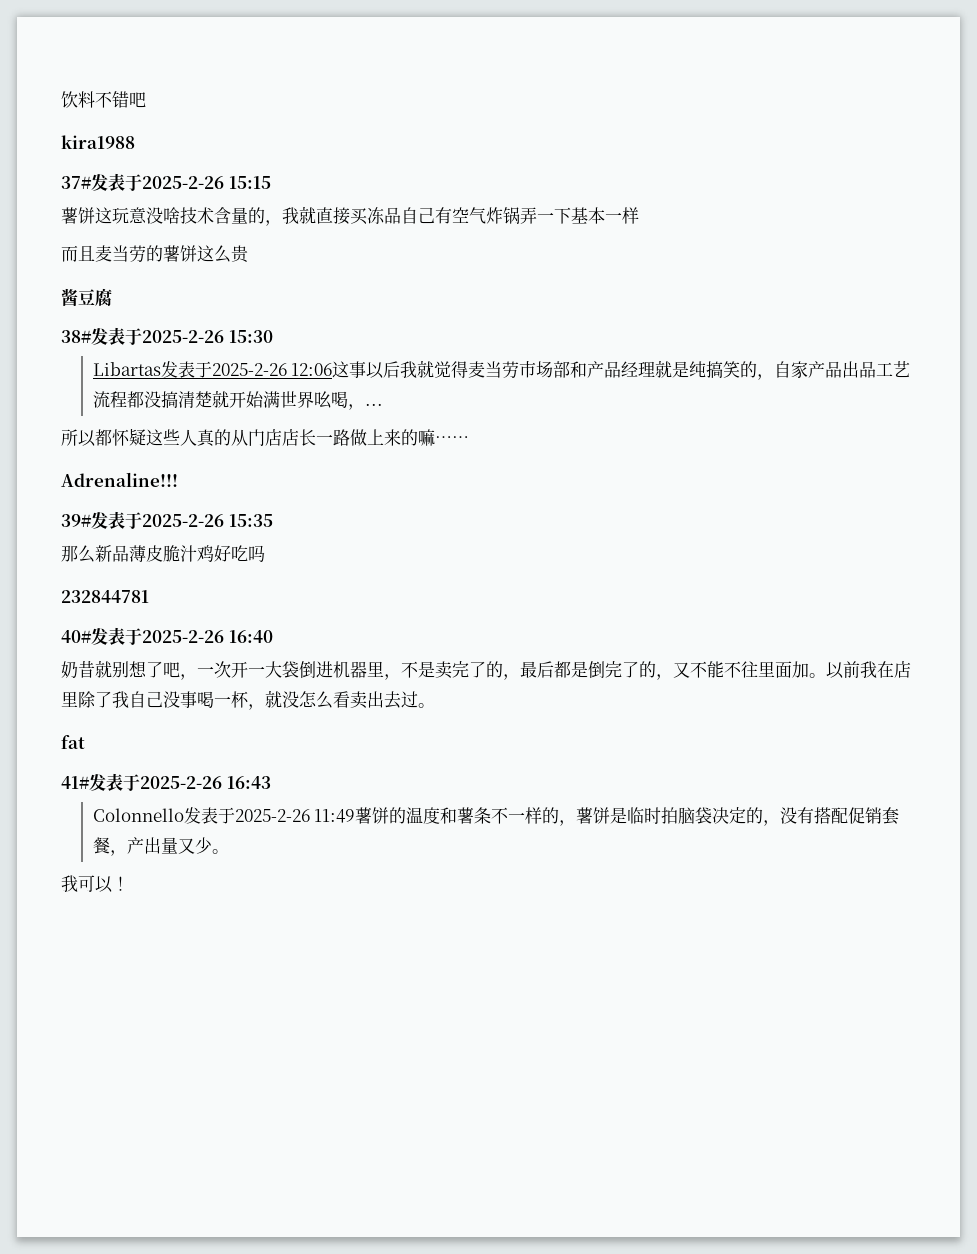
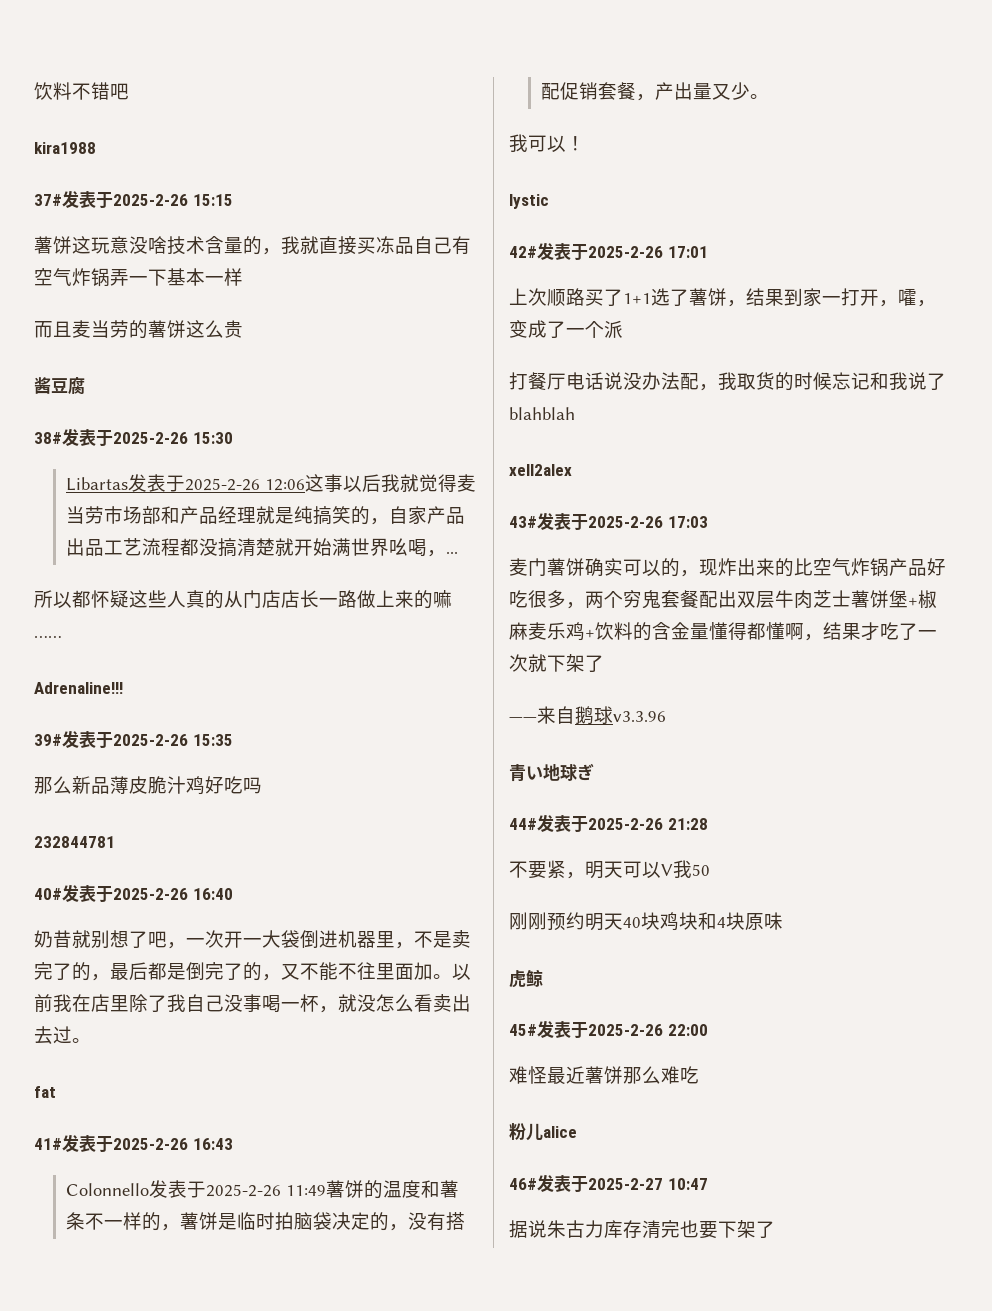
(129, 883) none -> [509,194,549,209] [509,242,708,260] [509,288,936,307] [509,320,623,338] [509,372,946,391] [509,407,575,420] [509,464,572,476] [509,512,708,530] [509,558,946,577] [509,590,937,609] [509,622,937,641] [509,654,604,672] [509,706,666,725] [509,763,594,782] [509,814,708,832] [509,860,710,879] [509,912,783,931] [509,969,543,988] [509,1020,708,1038] [509,1066,699,1084] [509,1123,577,1141] [509,1174,708,1192] [509,1220,775,1239] // lystic // 42#发表于2025-2-26 17:01 // 上次顺路买了1+1选了薯饼，结果到家一打开，嚯，变成了一个派 // 打餐厅电话说没办法配，我取货的时候忘记和我说了blahblah // xell2alex // 43#发表于2025-2-26 17:03 // 麦门薯饼确实可以的，现炸出来的比空气炸锅产品好吃很多，两个穷鬼套餐配出双层牛肉芝士薯饼堡+椒麻麦乐鸡+饮料的含金量懂得都懂啊，结果才吃了一次就下架了 // ——来自鹅球v3.3.96 // 青い地球ぎ // 44#发表于2025-2-26 21:28 // 不要紧，明天可以V我50 // 刚刚预约明天40块鸡块和4块原味 // 虎鲸 // 45#发表于2025-2-26 22:00 // 难怪最近薯饼那么难吃 // 粉儿alice // 46#发表于2025-2-27 10:47 // 据说朱古力库存清完也要下架了

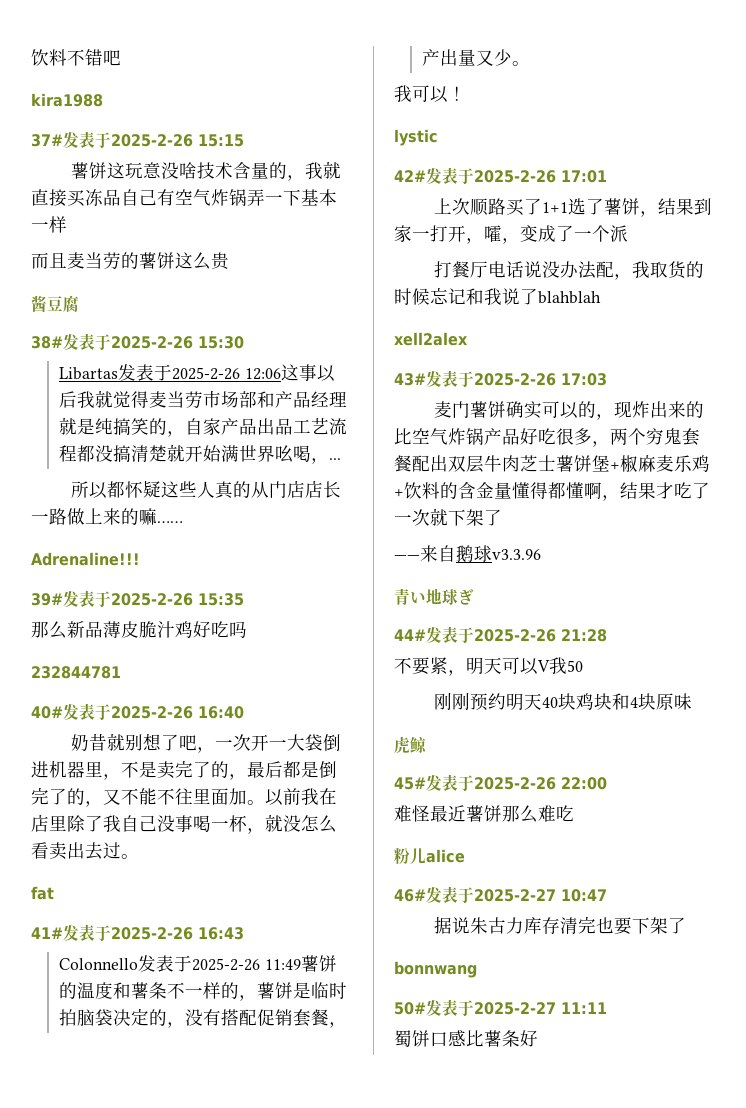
(775, 1229) none -> [394,961,477,978] [394,999,607,1016] [394,1030,538,1047] // bonnwang // 50#发表于2025-2-27 11:11 // 蜀饼口感比薯条好

